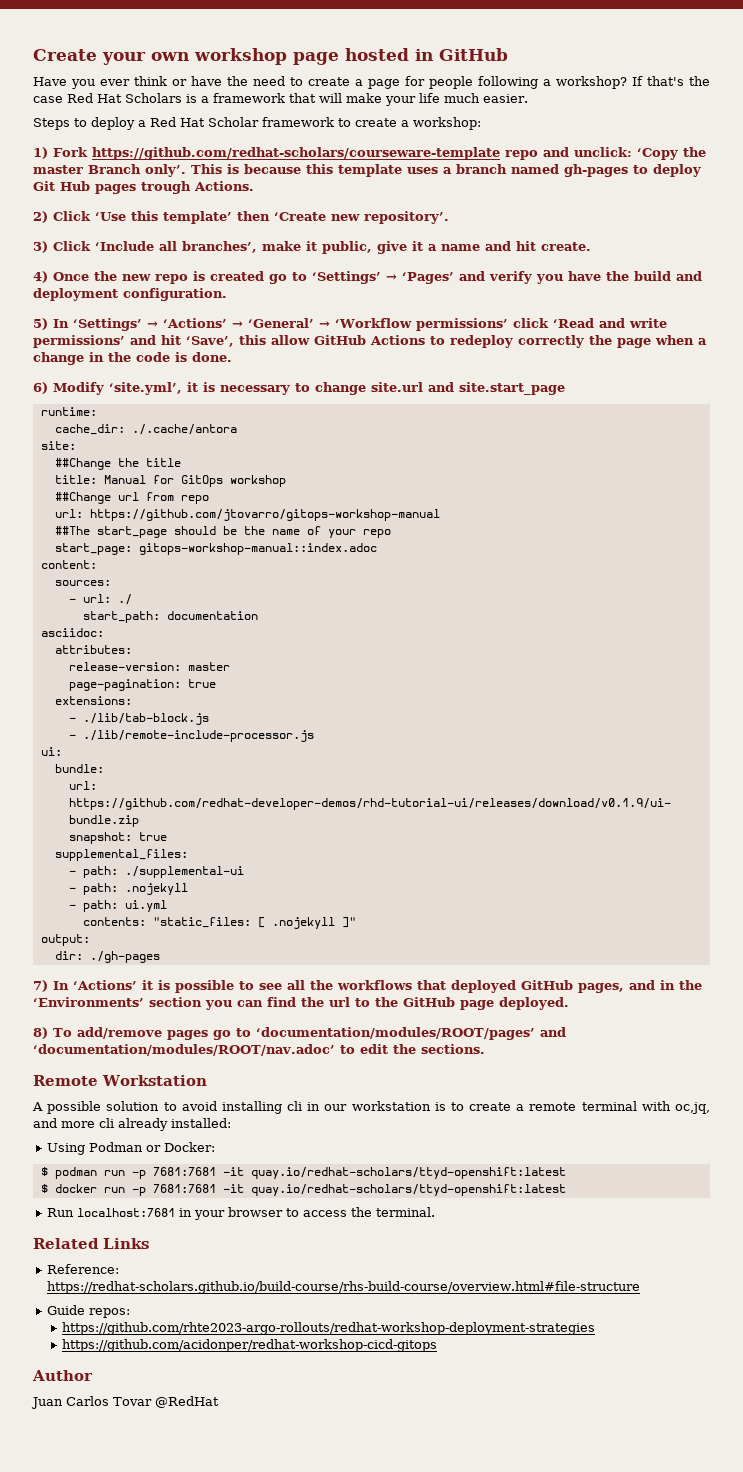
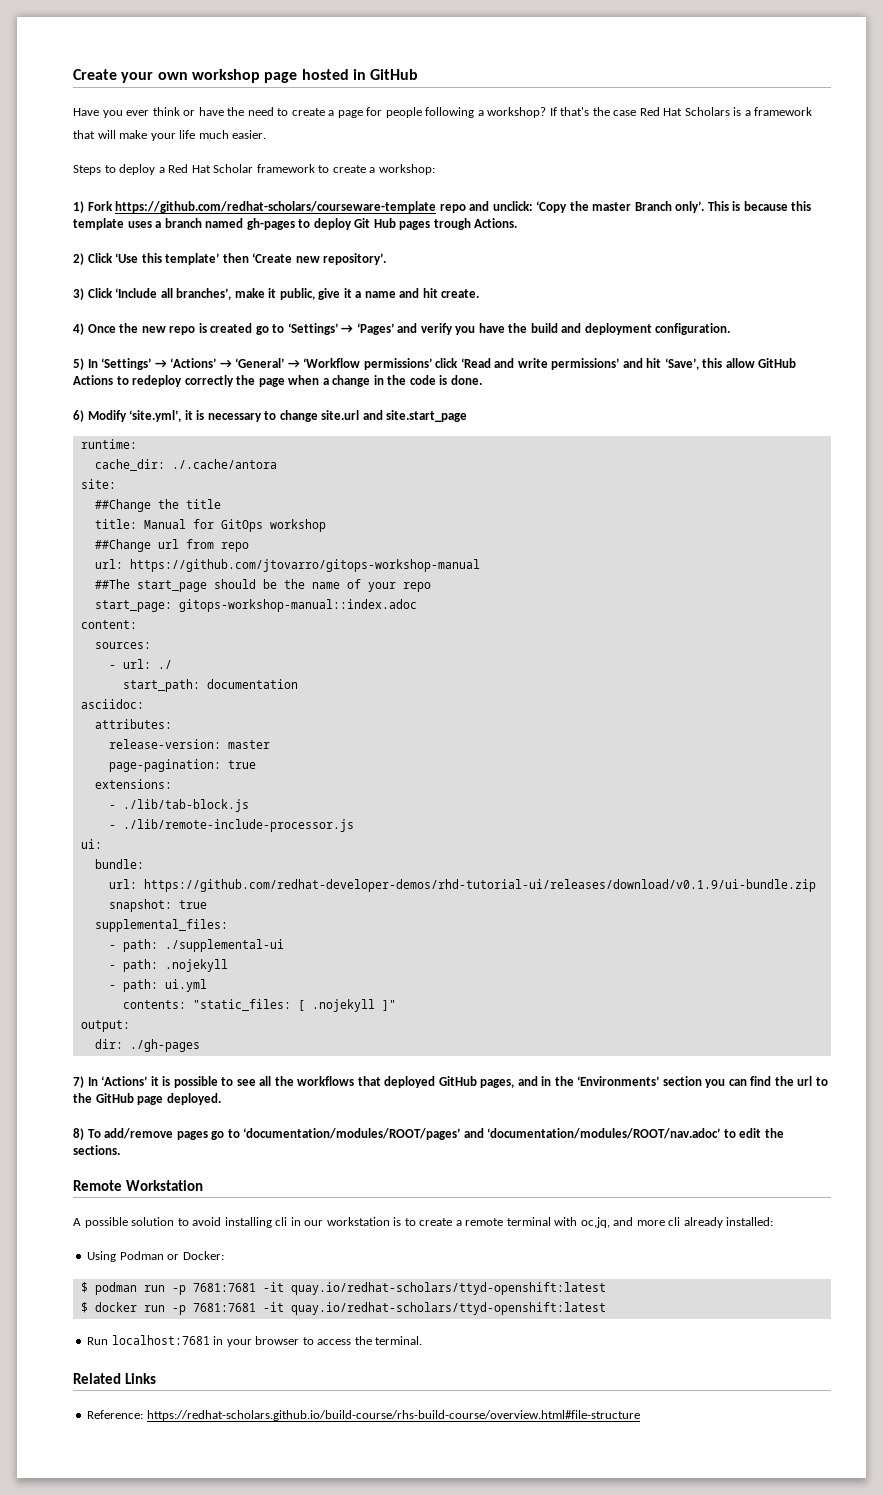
[46,1305,130,1318] [62,1322,596,1335] [62,1339,438,1352] [32,1370,93,1381] [31,1396,219,1409] // Guide repos: // https://github.com/rhte2023-argo-rollouts/redhat-workshop-deployment-strategies // https://github.com/acidonper/redhat-workshop-cicd-gitops // Author // Juan Carlos Tovar @RedHat -> (640, 1415) none

